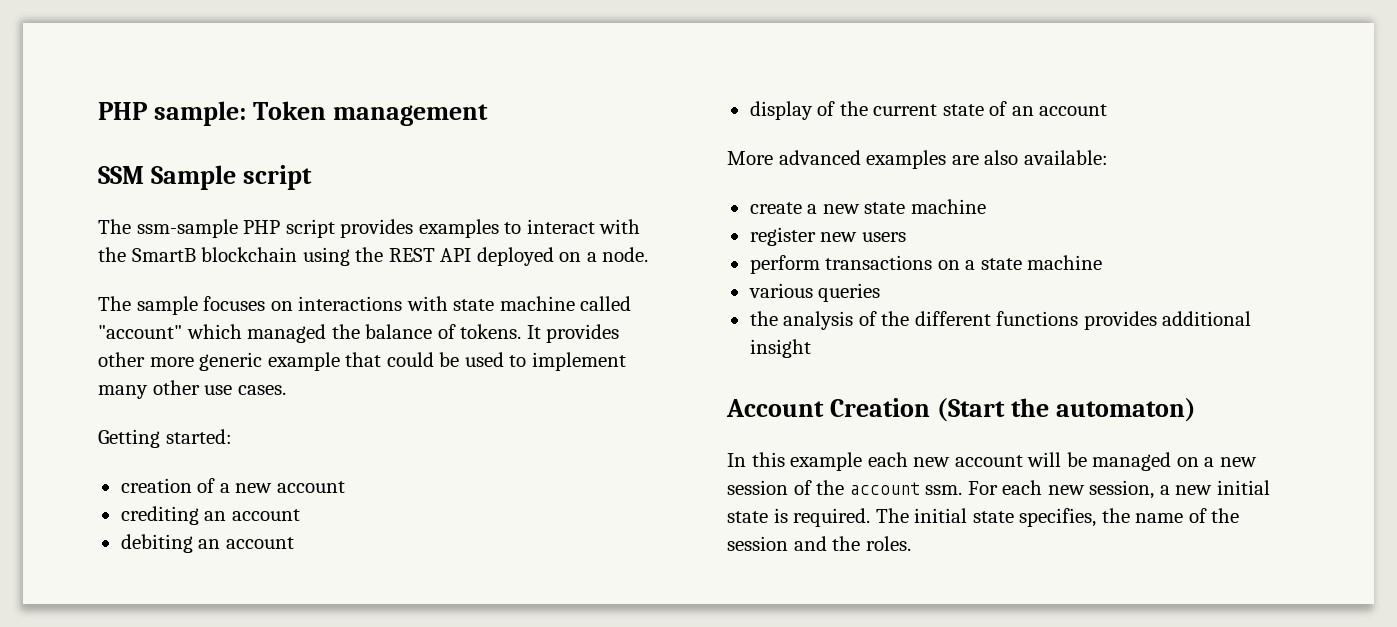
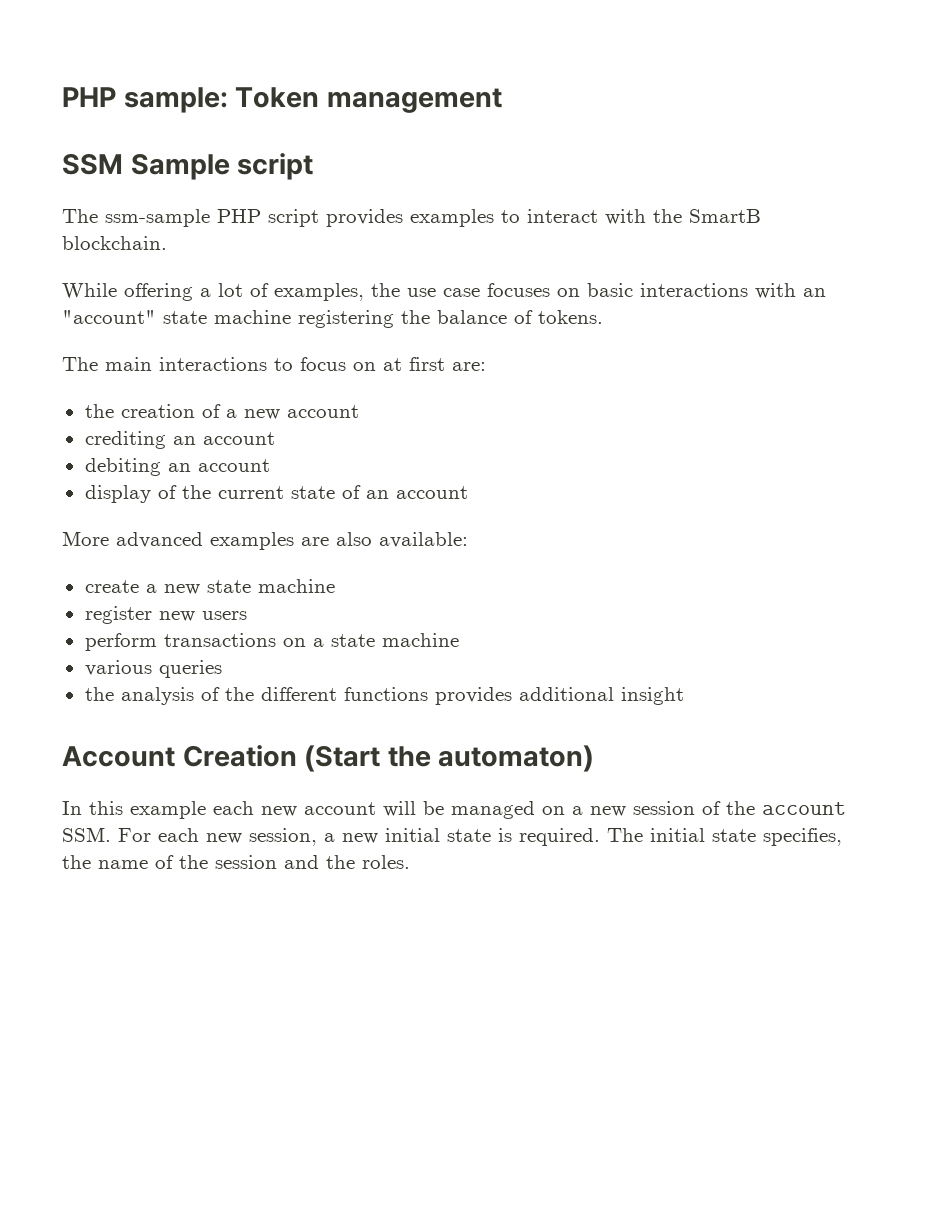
[201,247,649,266] [98,296,198,315] blockchain using the REST API deployed on a node. // The sample -> [62,236,167,250] [62,283,480,301] blockchain. // While offering a lot of examples, the use case
(293, 306) none -> [587,283,633,297] basic
[453,296,632,311] [98,324,620,343] [98,352,626,371] [98,380,286,399] [98,429,232,448] state machine called "account" which managed the balance of tokens. It provides other more generic example that could be used to implement many other use cases. // Getting started: // -> [803,288,826,297] [62,310,603,328] [62,357,486,371] [84,404,114,418] an "account" state machine registering the balance of tokens. // The main interactions to focus on at first are: // the
[925,485,963,495] ssm. -> [62,827,111,842] SSM.

